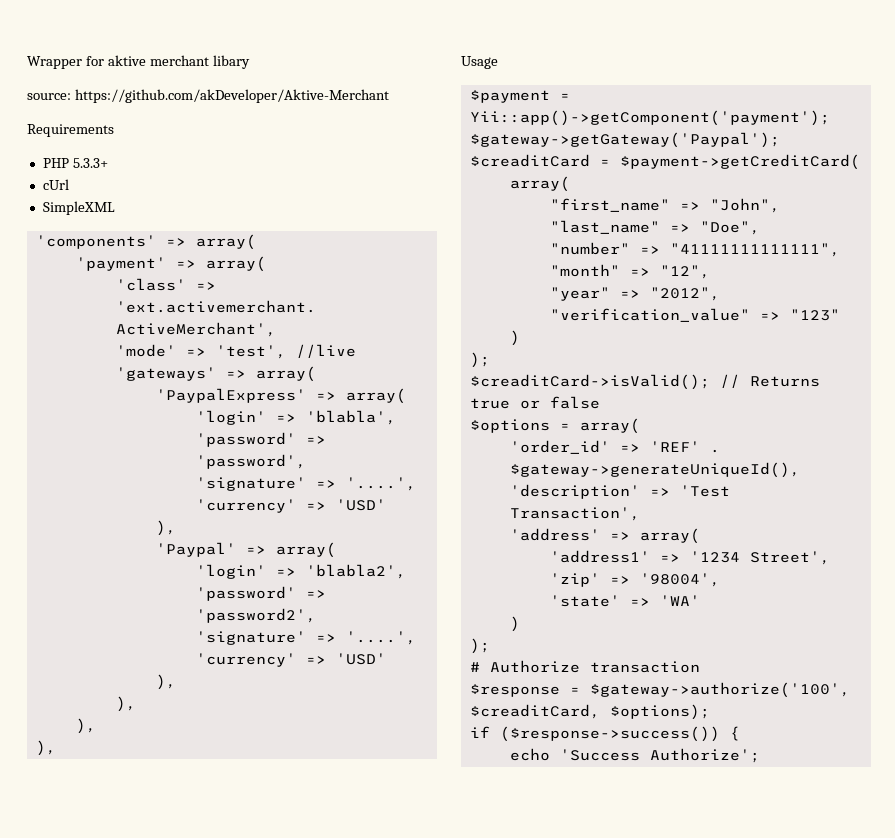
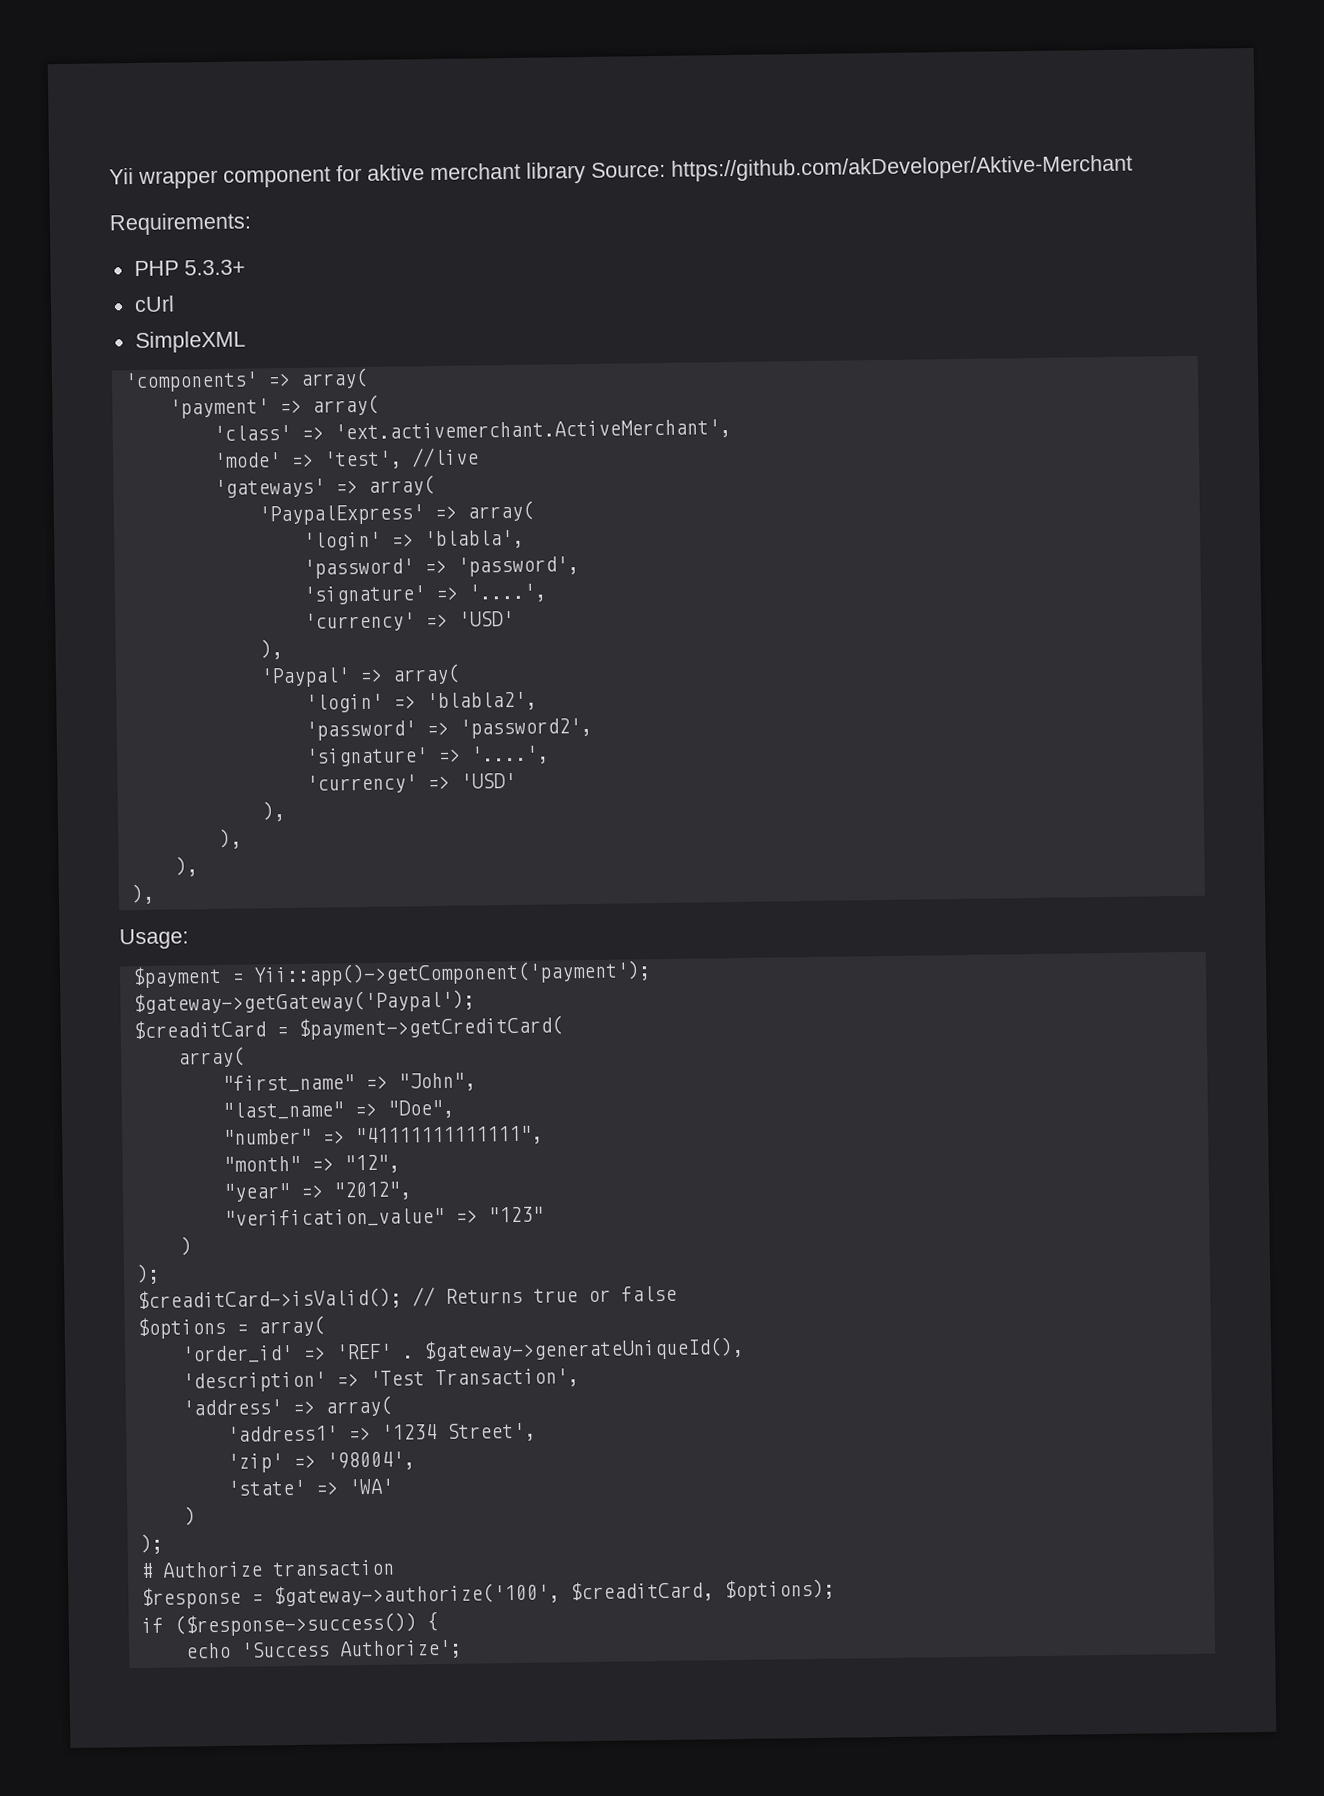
[27,56,82,69] Wrapper -> [109,166,331,189] Yii wrapper component
[212,55,250,69] [27,93,71,100] libary // source: -> [526,161,666,184] library Source:
[27,124,114,137] Requirements -> [109,212,252,236] Requirements:
[461,56,498,69] Usage -> [119,928,189,950] Usage:

